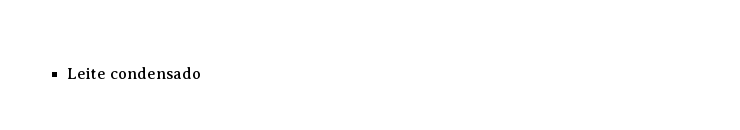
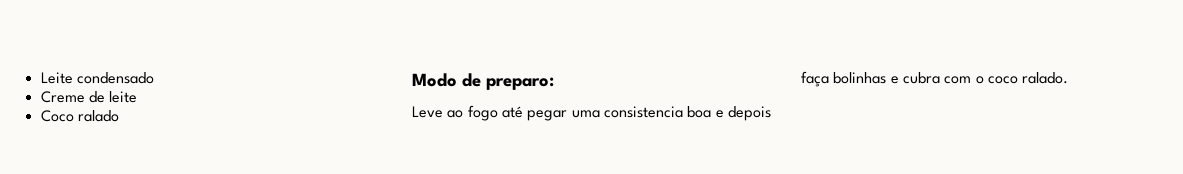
(201, 73) none -> [40,91,138,103] [40,110,119,122] [412,73,554,90] [412,105,771,121] [801,71,1069,87] // Creme de leite // Coco ralado // Modo de preparo: // Leve ao fogo até pegar uma consistencia boa e depois faça bolinhas e cubra com o coco ralado.

